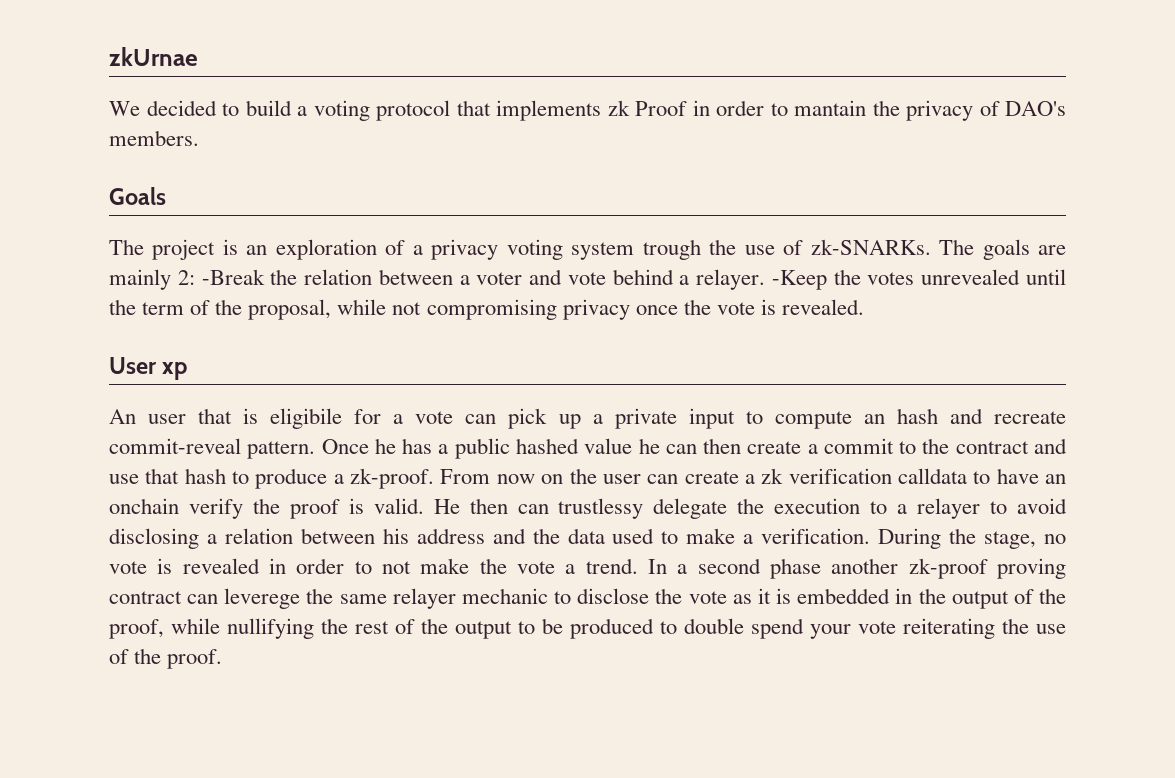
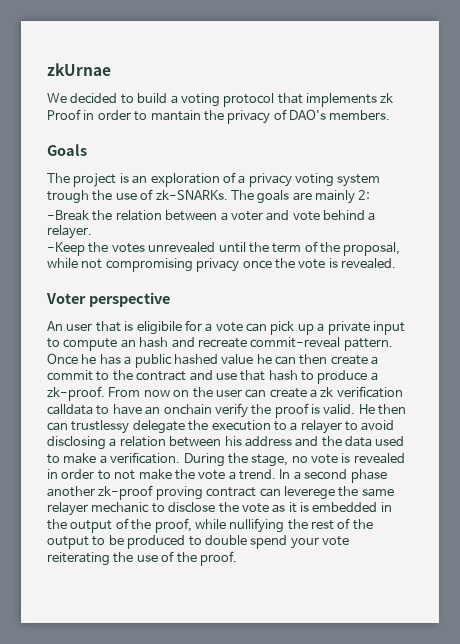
(195, 277) none -> (371, 195) //
(766, 279) none -> (92, 232) //
[109,357,188,380] User xp -> [46,292,170,307] Voter perspective

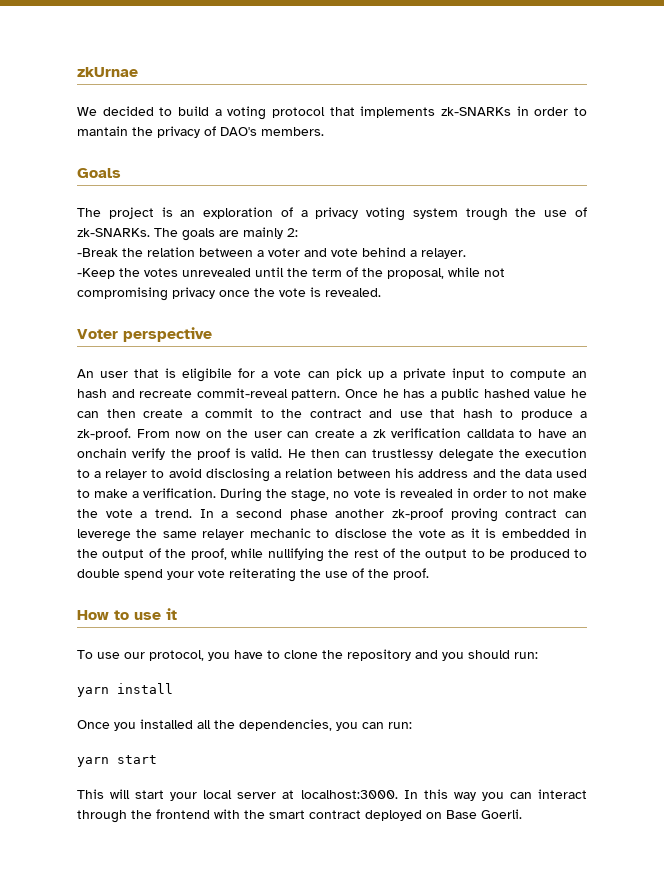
[380,93,394,103] [47,109,81,120] zk Proof -> [441,107,511,116] zk-SNARKs
(237, 558) none -> [77,608,177,620] [77,649,538,661] [77,683,173,697] [77,719,412,731] [77,755,157,767] [77,789,588,801] [77,809,522,823] // How to use it // To use our protocol, you have to clone the repository and you should run: // yarn install // Once you installed all the dependencies, you can run: // yarn start // This will start your local server at localhost:3000. In this way you can interact through the frontend with the smart contract deployed on Base Goerli.

